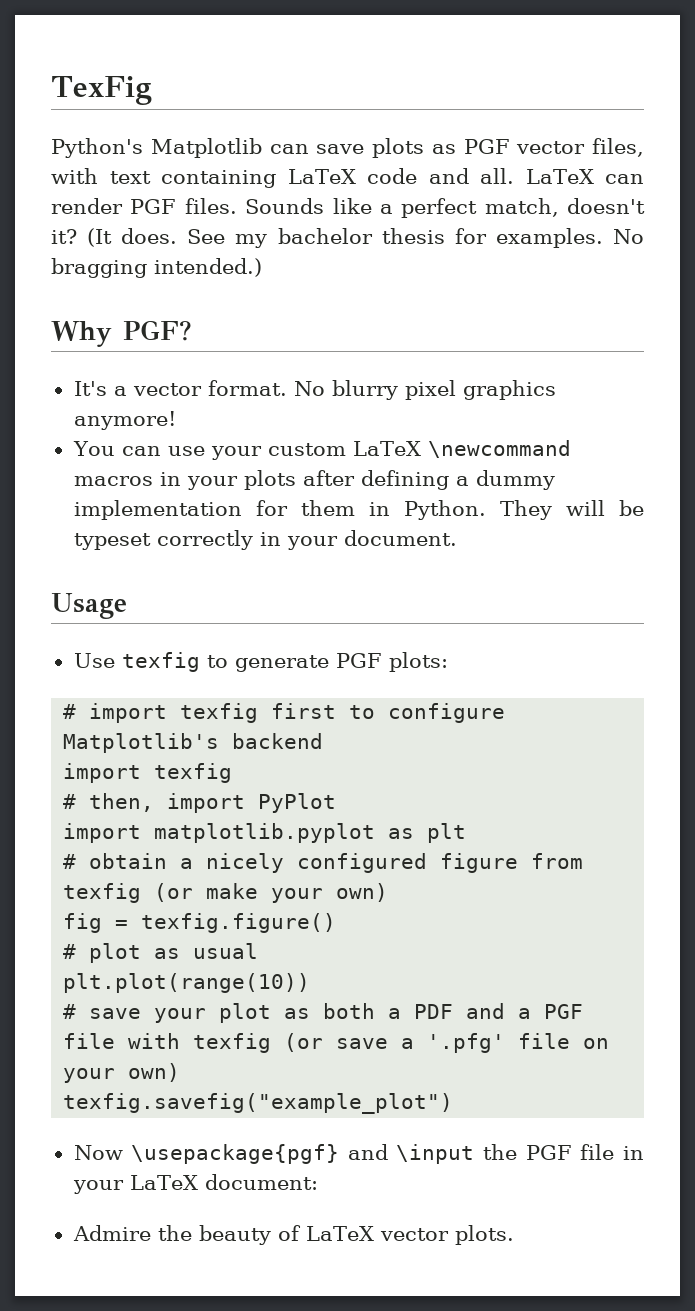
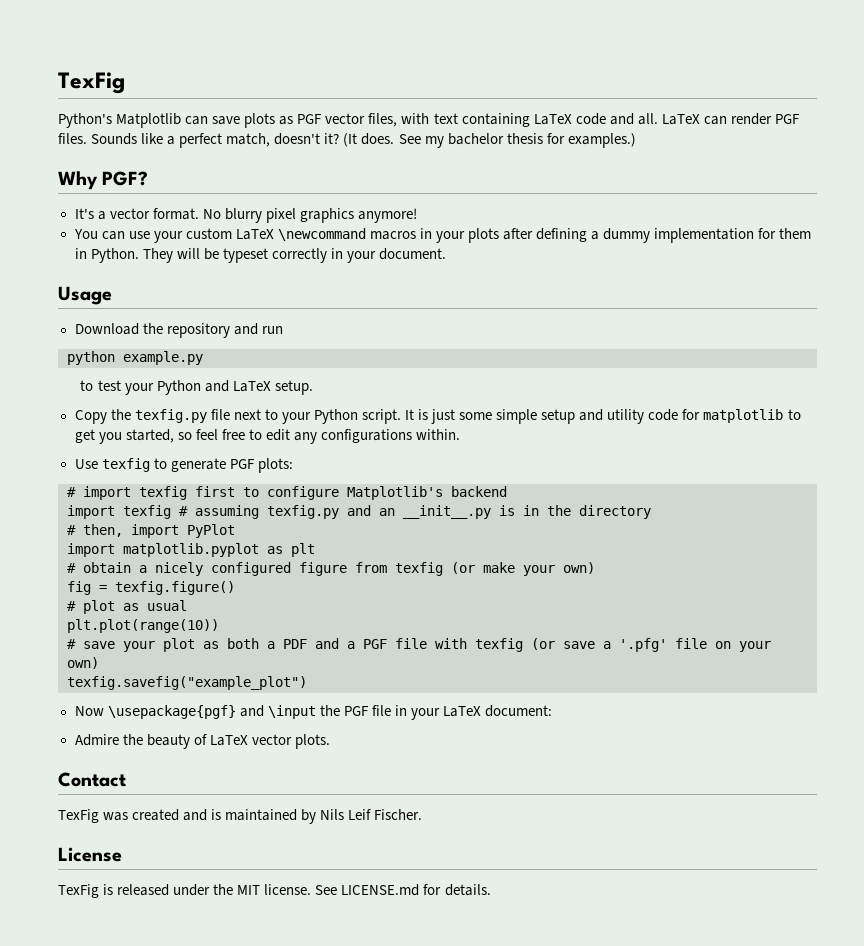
[495,228,644,248] [51,258,262,278] examples. No bragging intended.) -> [567,133,636,148] examples.)
(127, 606) none -> [74,323,283,338] [67,351,203,365] [80,380,313,395] [74,409,801,424] [74,429,461,444] // Download the repository and run // python example.py // to test your Python and LaTeX setup. // Copy the texfig.py file next to your Python script. It is just some simple setup and utility code for matplotlib to get you started, so feel free to edit any configurations within.
(233, 773) none -> [179,505,651,519] # assuming texfig.py and an __init__.py is in the directory
(514, 1235) none -> [58,772,126,787] [58,809,423,824] [58,847,122,862] [58,884,491,898] // Contact // TexFig was created and is maintained by Nils Leif Fischer. // License // TexFig is released under the MIT license. See LICENSE.md for details.

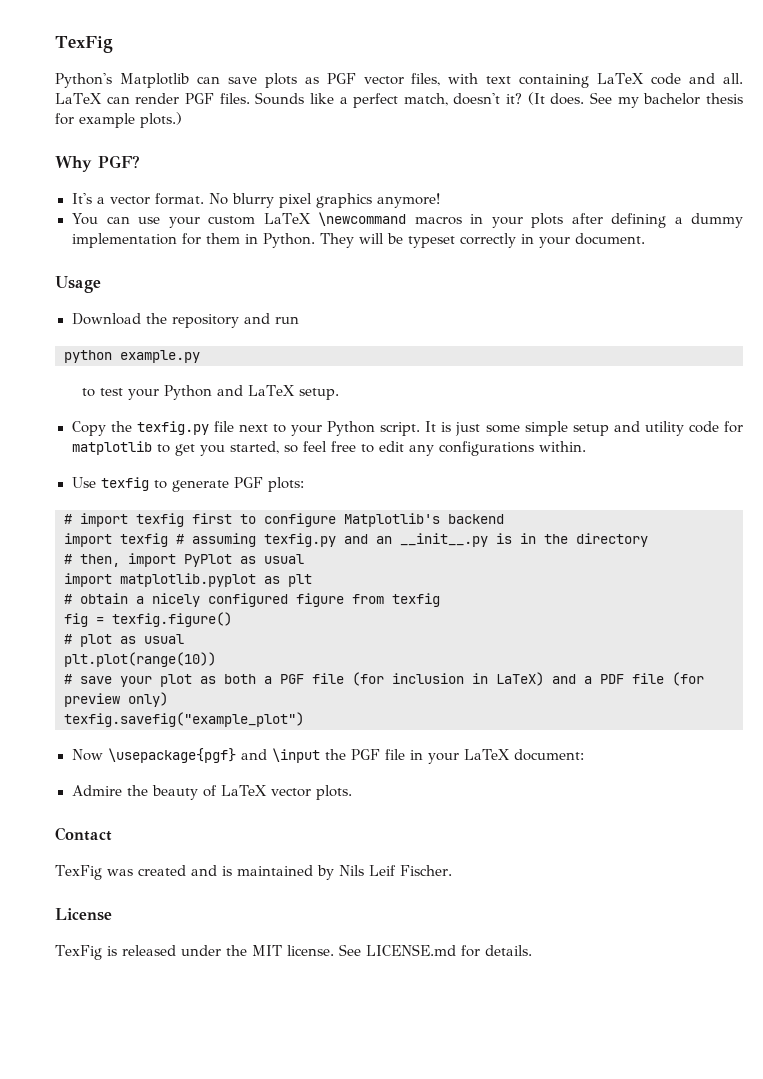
[567,133,636,148] examples.) -> [79,112,182,128] example plots.)
(235, 531) none -> [240,554,304,564] as usual
[451,562,595,576] (or make your own) -> (440, 600) none
[283,638,771,652] [67,657,99,669] PDF and a PGF file with texfig (or save a '.pfg' file on your own) -> [280,672,704,686] [64,692,168,707] PGF file (for inclusion in LaTeX) and a PDF file (for preview only)

